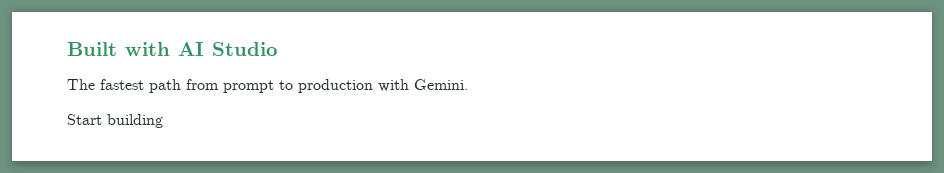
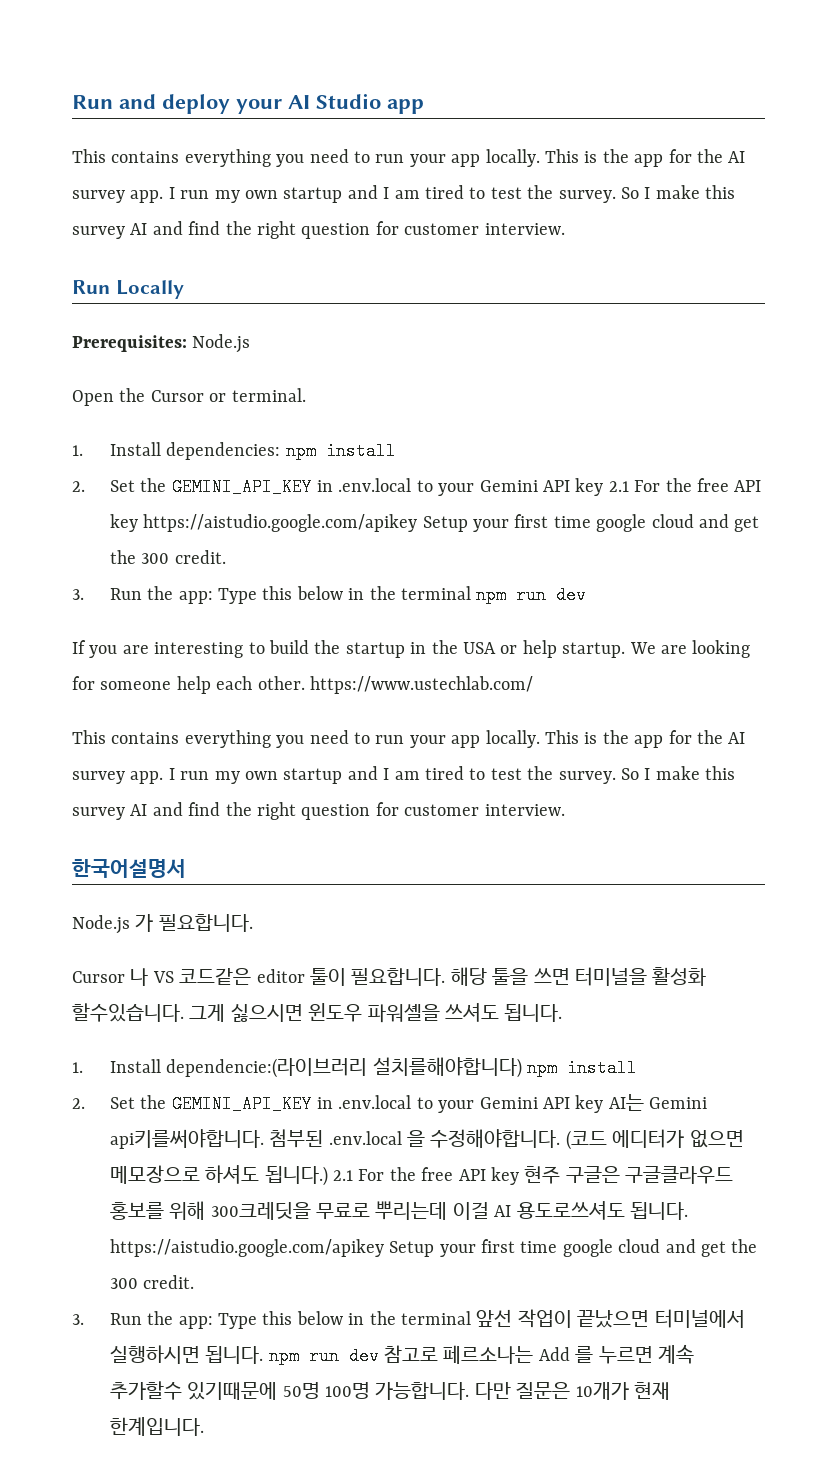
[67,42,278,56] [67,79,468,93] [67,114,163,128] Built with AI Studio // The fastest path from prompt to production with Gemini. // Start building -> [72,93,424,114] [72,149,746,167] [72,185,736,203] [72,221,565,239] [72,280,184,299] [72,334,251,353] [72,388,306,406] [72,442,396,460] [72,478,762,496] [109,514,760,532] [109,550,226,564] [72,586,587,604] [72,640,751,658] [72,676,533,694] [72,730,746,748] [72,766,736,784] [72,802,565,820] [72,859,186,878] [72,914,253,934] [72,967,707,986] [72,1003,563,1023] [72,1057,637,1078] [72,1094,708,1113] [109,1129,744,1150] [109,1165,734,1186] [109,1201,688,1220] [109,1239,758,1257] [109,1275,195,1289] [72,1309,745,1329] [109,1344,694,1365] [109,1381,670,1400] [109,1417,204,1436] Run and deploy your AI Studio app // This contains everything you need to run your app locally. This is the app for the AI survey app. I run my own startup and I am tired to test the survey. So I make this survey AI and find the right question for customer interview. // Run Locally // Prerequisites: Node.js // Open the Cursor or terminal. // 1. Install dependencies: npm install // 2. Set the GEMINI_API_KEY in .env.local to your Gemini API key 2.1 For the free API key https://aistudio.google.com/apikey Setup your first time google cloud and get the 300 credit. // 3. Run the app: Type this below in the terminal npm run dev // If you are interesting to build the startup in the USA or help startup. We are looking for someone help each other. https://www.ustechlab.com/ // This contains everything you need to run your app locally. This is the app for the AI survey app. I run my own startup and I am tired to test the survey. So I make this survey AI and find the right question for customer interview. // 한국어설명서 // Node.js 가 필요합니다. // Cursor 나 VS 코드같은 editor 툴이 필요합니다. 해당 툴을 쓰면 터미널을 활성화 할수있습니다. 그게 싫으시면 윈도우 파워셸을 쓰셔도 됩니다. // 1. Install dependencie:(라이브러리 설치를해야합니다) npm install // 2. Set the GEMINI_API_KEY in .env.local to your Gemini API key AI는 Gemini api키를써야합니다. 첨부된 .env.local 을 수정해야합니다. (코드 에디터가 없으면 메모장으로 하셔도 됩니다.) 2.1 For the free API key 현주 구글은 구글클라우드 홍보를 위해 300크레딧을 무료로 뿌리는데 이걸 AI 용도로쓰셔도 됩니다. https://aistudio.google.com/apikey Setup your first time google cloud and get the 300 credit. // 3. Run the app: Type this below in the terminal 앞선 작업이 끝났으면 터미널에서 실행하시면 됩니다. npm run dev 참고로 페르소나는 Add 를 누르면 계속 추가할수 있기때문에 50명 100명 가능합니다. 다만 질문은 10개가 현재 한계입니다.

